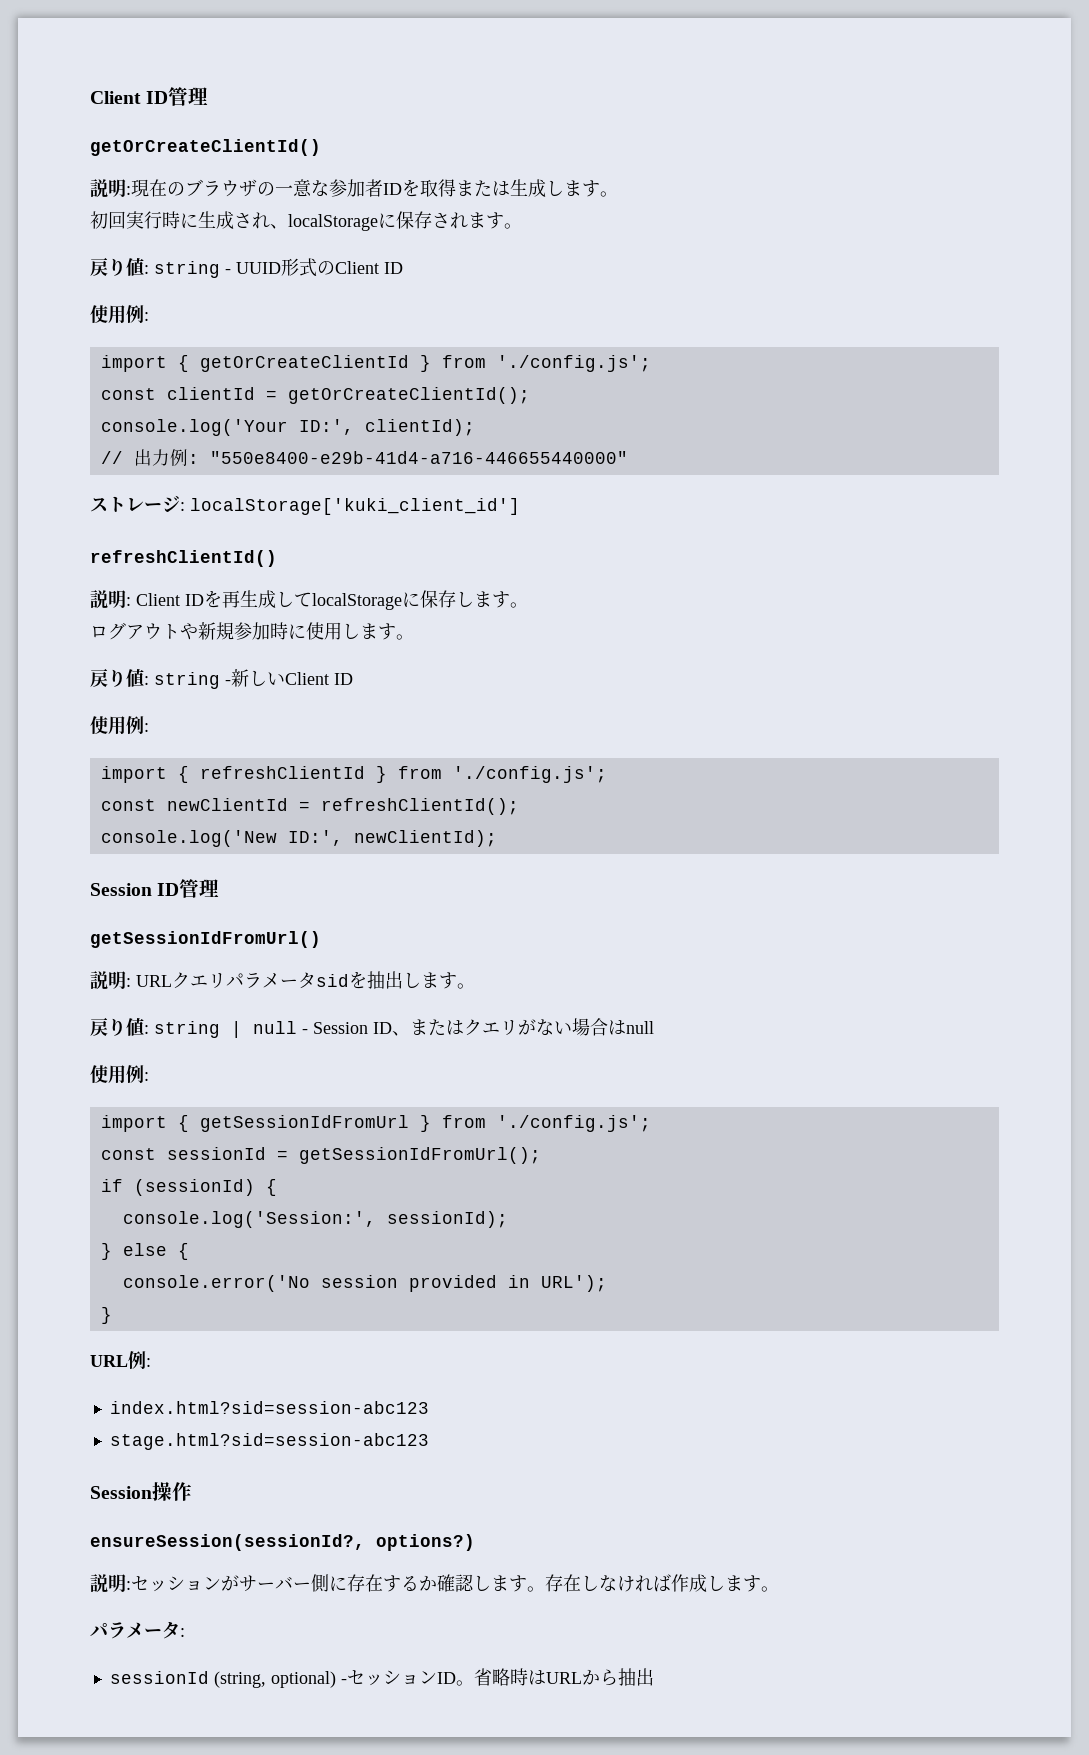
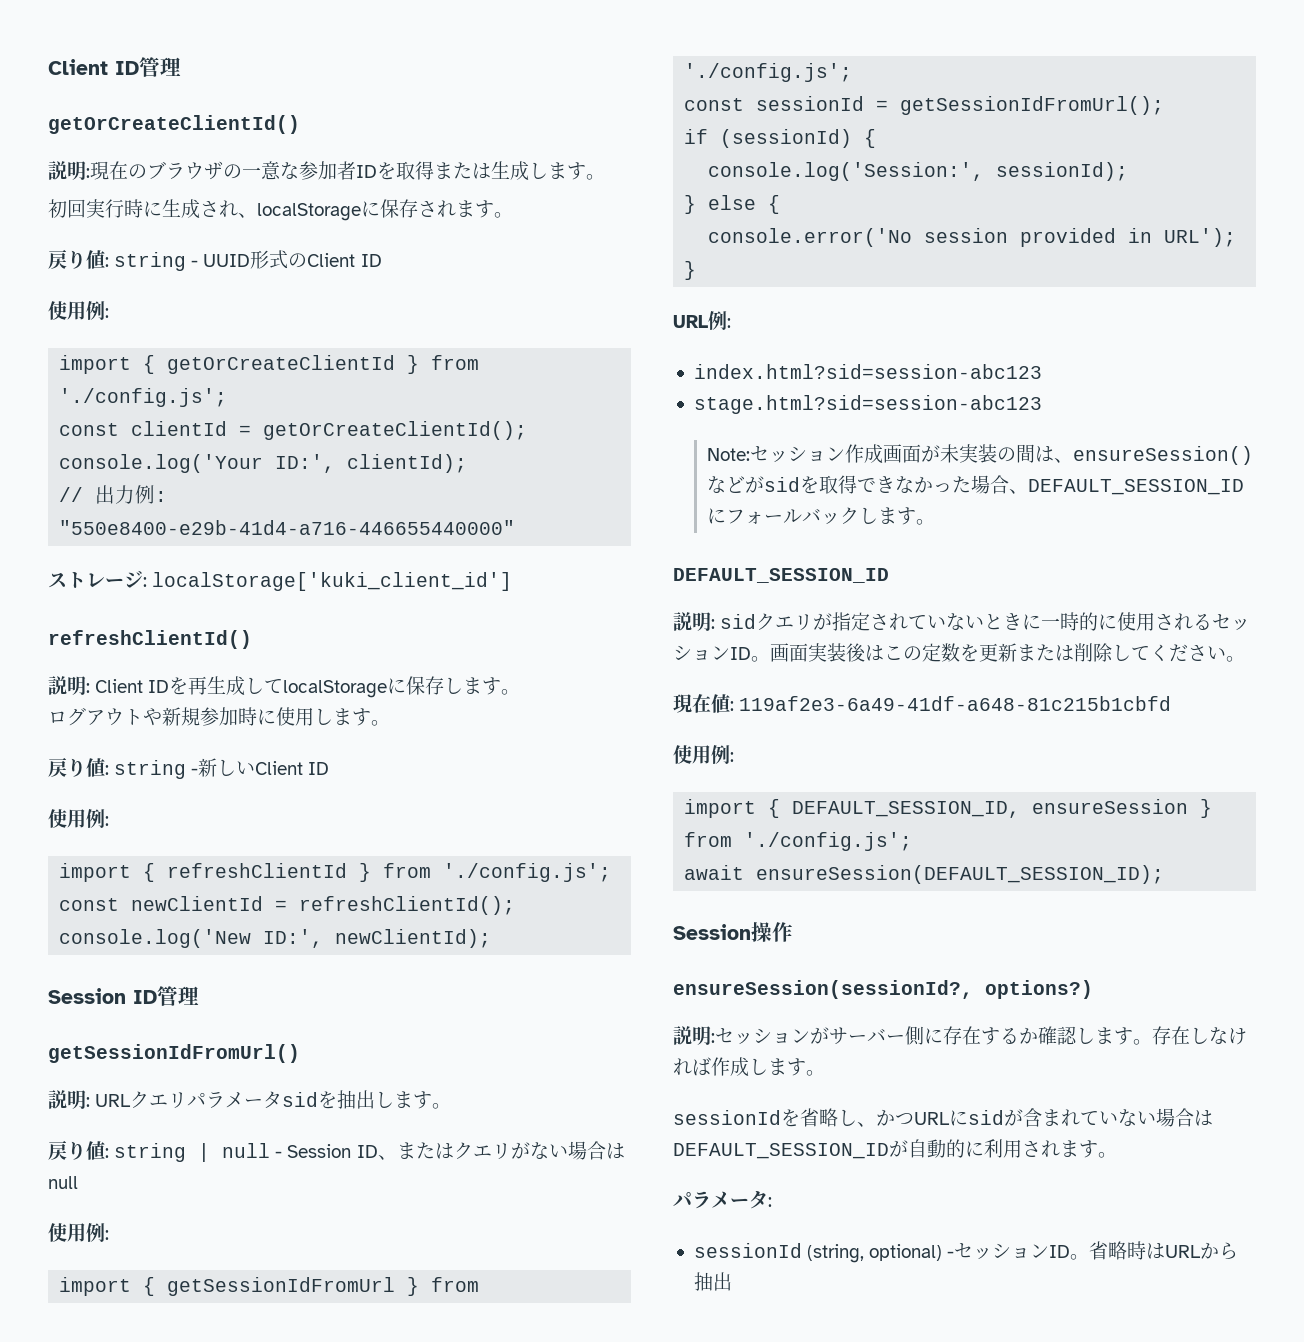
(429, 1441) none -> [707,444,1254,465] [707,475,1245,495] [707,507,936,525] [673,568,889,583] [673,612,1251,631] [673,643,1245,662] [673,694,1172,713] [673,745,734,764] [684,799,1213,818] [684,832,913,851] [684,865,1165,884] // Note:セッション作成画面が未実装の間は、ensureSession()などがsidを取得できなかった場合、DEFAULT_SESSION_IDにフォールバックします。 // DEFAULT_SESSION_ID // 説明: sidクエリが指定されていないときに一時的に使用されるセッションID。画面実装後はこの定数を更新または削除してください。 // 現在値: 119af2e3-6a49-41df-a648-81c215b1cbfd // 使用例: // import { DEFAULT_SESSION_ID, ensureSession } from './config.js'; // await ensureSession(DEFAULT_SESSION_ID);
(779, 1589) none -> [673,1108,1213,1127] [673,1139,1117,1159] // sessionIdを省略し、かつURLにsidが含まれていない場合はDEFAULT_SESSION_IDが自動的に利用されます。

